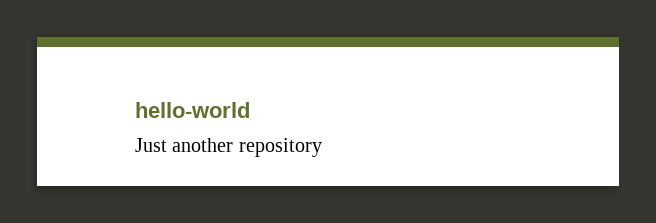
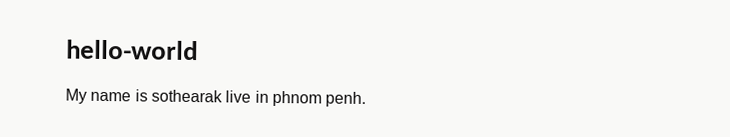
[135,138,322,157] Just another repository -> [65,88,367,108] My name is sothearak live in phnom penh.

